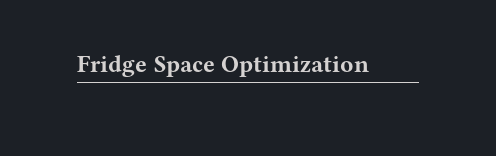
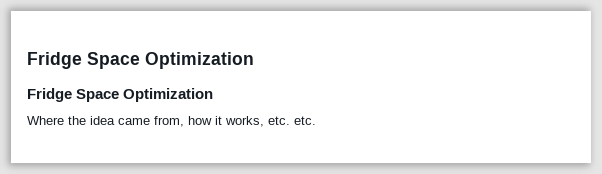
[77,55,370,77] Fridge Space Optimization -> [27,52,254,69] [27,88,214,102] [27,116,316,127] Fridge Space Optimization // Fridge Space Optimization // Where the idea came from, how it works, etc. etc.

